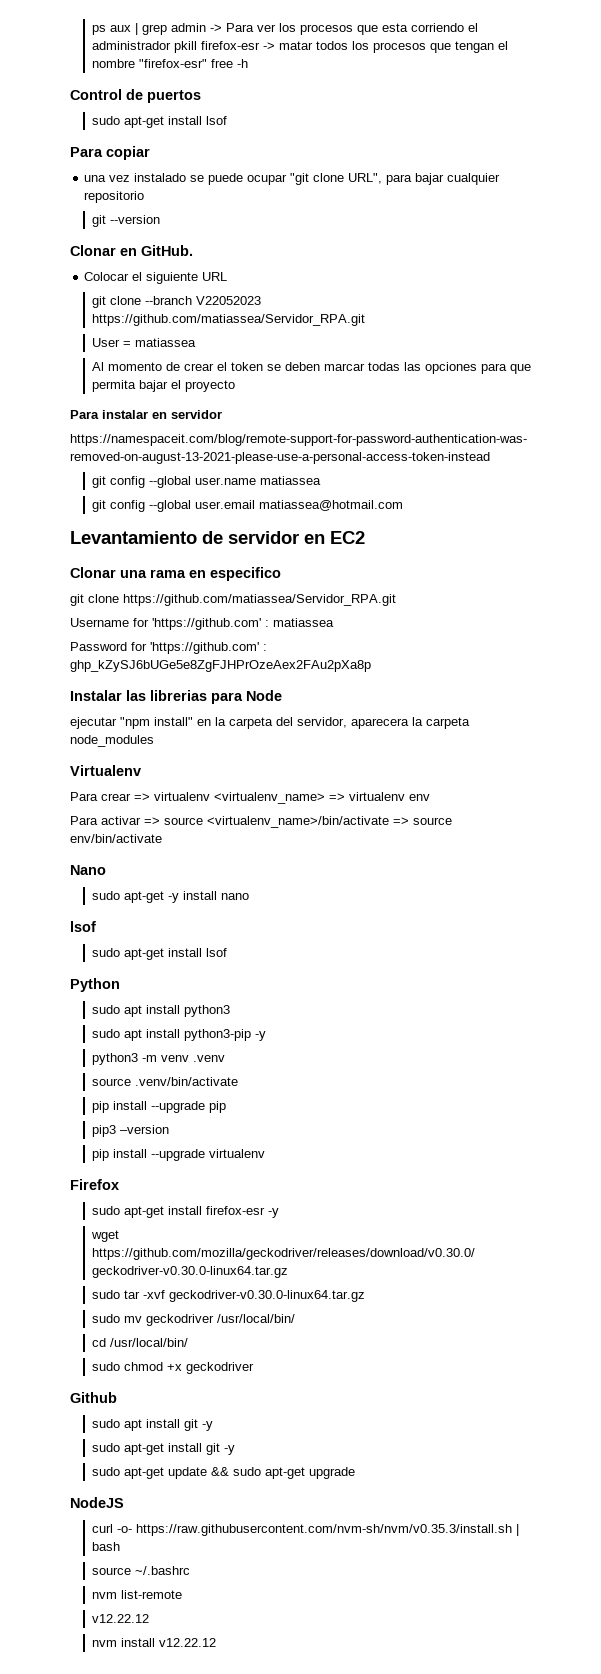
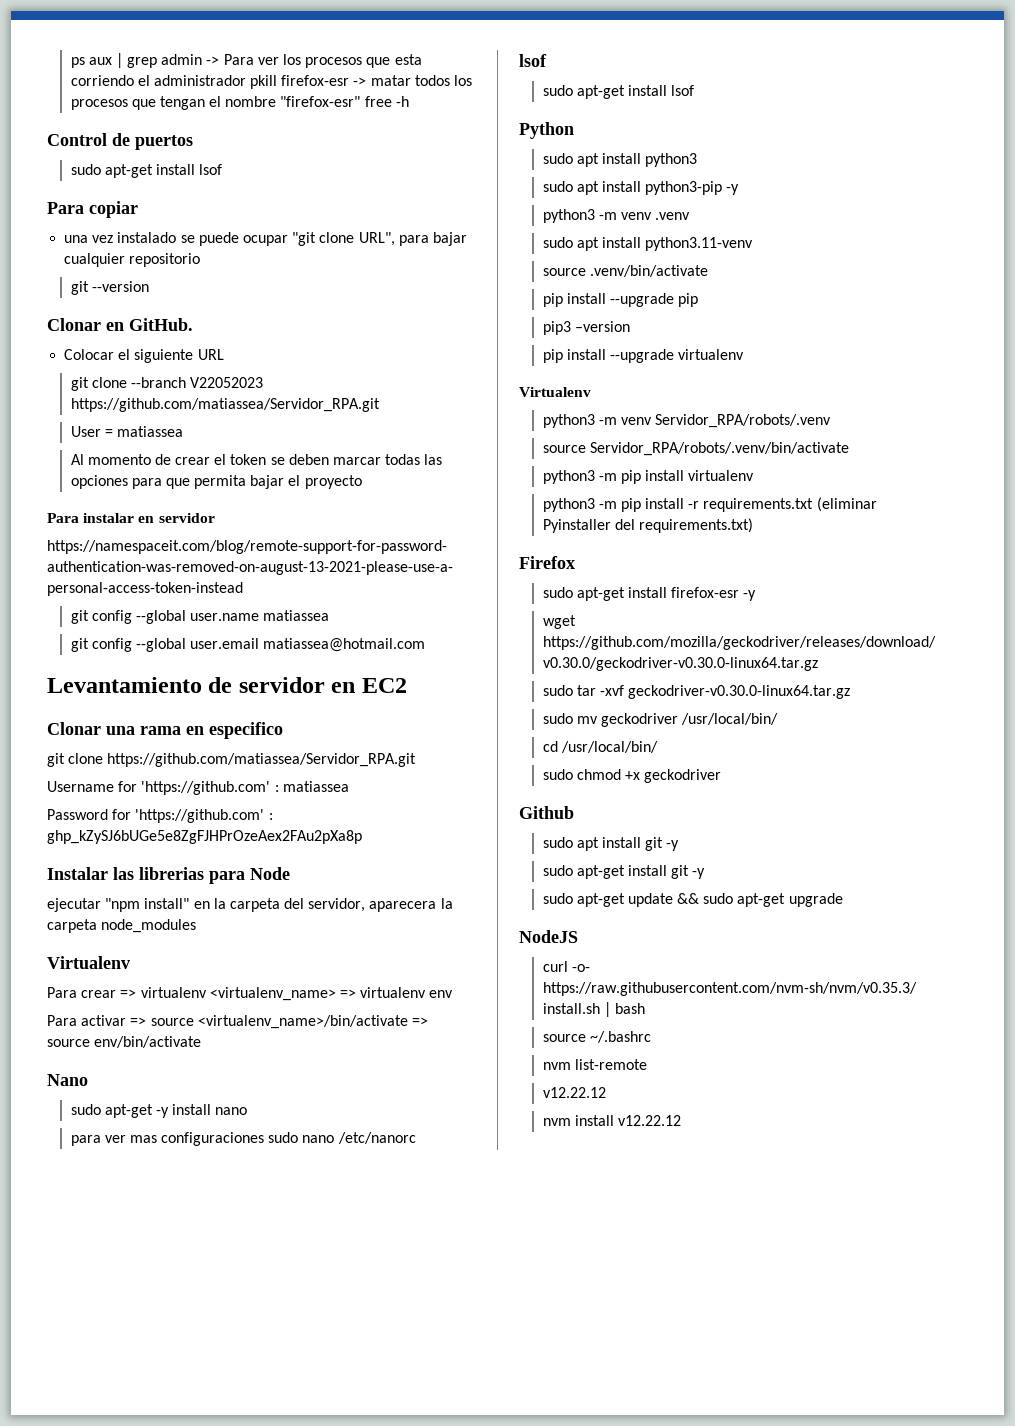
(249, 896) none -> [70,1132,416,1146] // para ver mas configuraciones sudo nano /etc/nanorc
(225, 1058) none -> [542,237,754,251] // sudo apt install python3.11-venv
(265, 1153) none -> [519,387,591,397] [542,414,832,428] [542,442,849,456] [542,470,755,484] [542,497,877,512] [542,518,753,533] // Virtualenv // python3 -m venv Servidor_RPA/robots/.venv // source Servidor_RPA/robots/.venv/bin/activate // python3 -m pip install virtualenv // python3 -m pip install -r requirements.txt (eliminar Pyinstaller del requirements.txt)

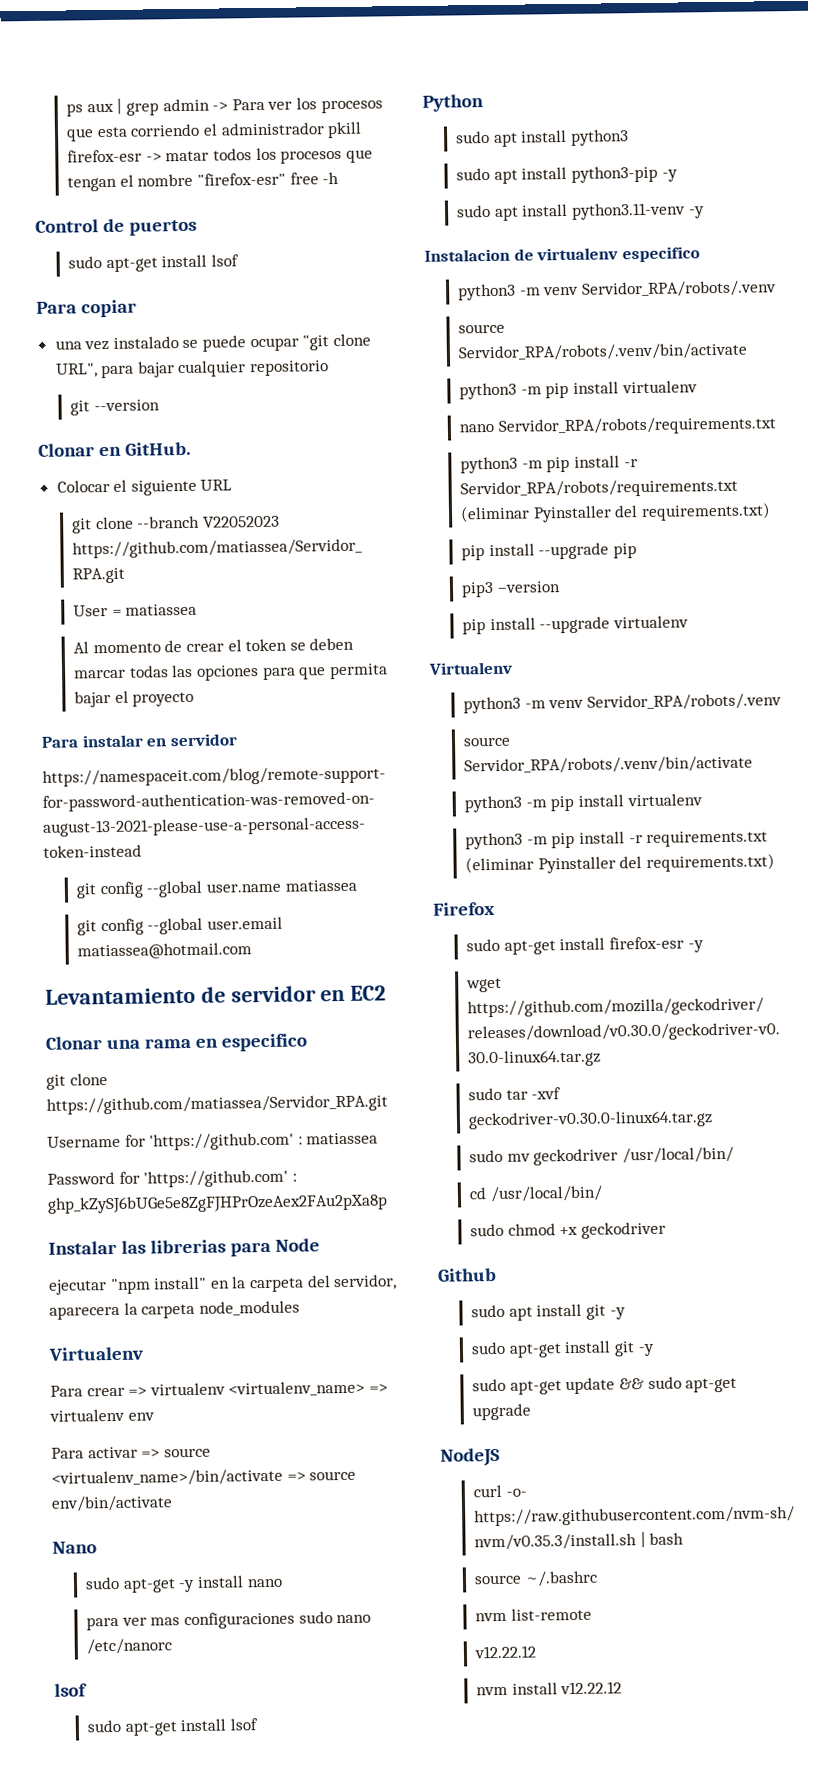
[542,209,691,223] // python3 -m venv .venv -> (678, 175) none
[542,265,708,277] // source .venv/bin/activate -> [688,206,705,219] [424,246,700,263] [458,280,778,301] [458,323,506,334] [458,342,749,362] [459,380,698,400] [459,416,776,436] [460,455,638,474] [460,478,739,499] [460,502,772,523] -y // Instalacion de virtualenv especifico // python3 -m venv Servidor_RPA/robots/.venv // source Servidor_RPA/robots/.venv/bin/activate // python3 -m pip install virtualenv // nano Servidor_RPA/robots/requirements.txt // python3 -m pip install -r Servidor_RPA/robots/requirements.txt (eliminar Pyinstaller del requirements.txt)

